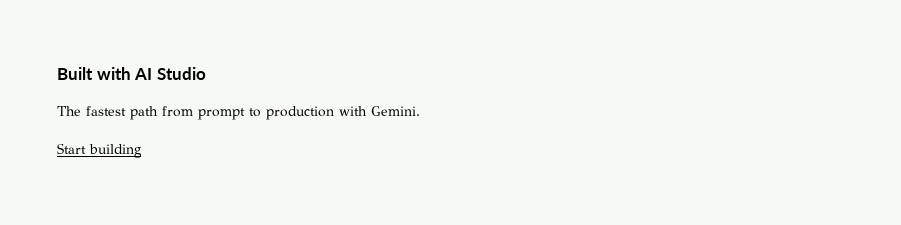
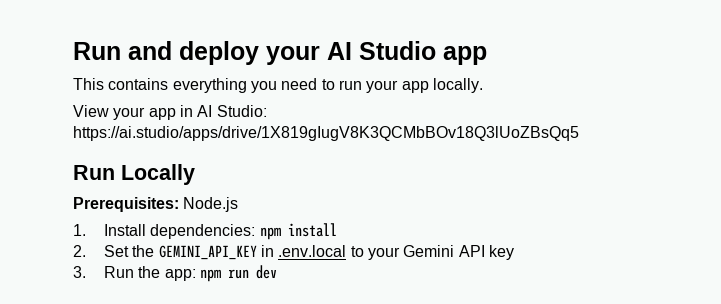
[57,67,206,80] [57,106,420,120] [57,143,142,158] Built with AI Studio // The fastest path from prompt to production with Gemini. // Start building -> [73,41,487,65] [73,78,483,93] [73,105,267,120] [73,126,579,141] [73,164,195,185] [73,197,239,212] [73,223,337,240] [73,245,515,260] [73,265,278,282] Run and deploy your AI Studio app // This contains everything you need to run your app locally. // View your app in AI Studio: https://ai.studio/apps/drive/1X819gIugV8K3QCMbBOv18Q3lUoZBsQq5 // Run Locally // Prerequisites: Node.js // 1. Install dependencies: npm install // 2. Set the GEMINI_API_KEY in .env.local to your Gemini API key // 3. Run the app: npm run dev

